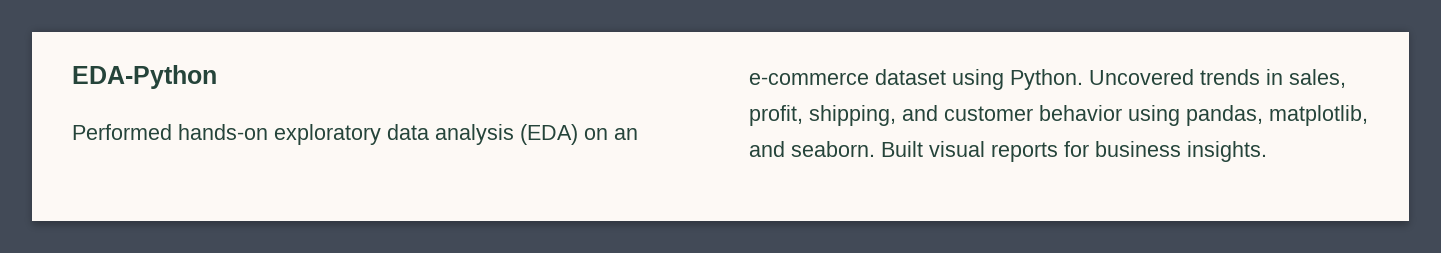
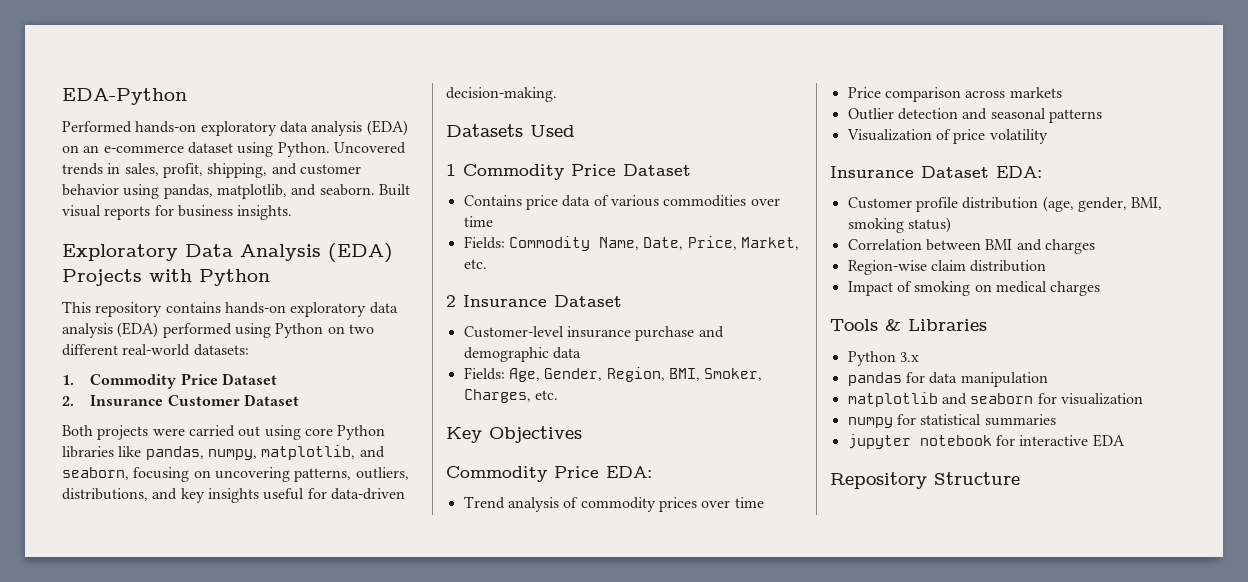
(1267, 151) none -> [62,243,393,263] [62,269,270,286] [62,301,398,317] [62,322,374,338] [62,344,249,356] [62,373,277,389] [62,394,299,406] [62,425,386,440] [62,445,385,460] [62,467,409,482] [62,488,405,503] [446,87,557,102] [446,124,575,137] [446,164,691,180] [463,195,780,210] [463,216,493,227] [463,236,799,251] [463,259,487,269] [446,295,622,307] [463,326,724,341] [463,347,581,362] [463,367,763,382] [463,389,558,403] [446,426,582,443] [446,466,652,482] [463,496,764,512] [847,87,1062,102] [847,108,1102,123] [846,129,1048,144] [830,166,1042,178] [847,196,1163,212] [847,217,951,233] [847,239,1095,254] [847,260,1047,275] [847,281,1101,296] [830,319,987,331] [847,351,919,366] [847,372,1048,387] [847,392,1143,407] [847,414,1056,428] [847,434,1125,449] [830,472,1020,489] // Exploratory Data Analysis (EDA) Projects with Python // This repository contains hands-on exploratory data analysis (EDA) performed using Python on two different real-world datasets: // 1. Commodity Price Dataset // 2. Insurance Customer Dataset // Both projects were carried out using core Python libraries like pandas, numpy, matplotlib, and seaborn, focusing on uncovering patterns, outliers, distributions, and key insights useful for data-driven decision-making. // Datasets Used // 1 Commodity Price Dataset // Contains price data of various commodities over time // Fields: Commodity Name, Date, Price, Market, etc. // 2 Insurance Dataset // Customer-level insurance purchase and demographic data // Fields: Age, Gender, Region, BMI, Smoker, Charges, etc. // Key Objectives // Commodity Price EDA: // Trend analysis of commodity prices over time // Price comparison across markets // Outlier detection and seasonal patterns // Visualization of price volatility // Insurance Dataset EDA: // Customer profile distribution (age, gender, BMI, smoking status) // Correlation between BMI and charges // Region-wise claim distribution // Impact of smoking on medical charges // Tools & Libraries // Python 3.x // pandas for data manipulation // matplotlib and seaborn for visualization // numpy for statistical summaries // jupyter notebook for interactive EDA // Repository Structure

